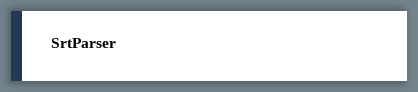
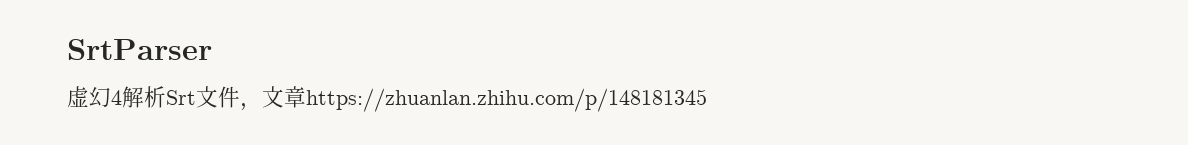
(116, 43) none -> [67,86,707,112] // 虚幻4解析Srt文件，文章https://zhuanlan.zhihu.com/p/148181345

